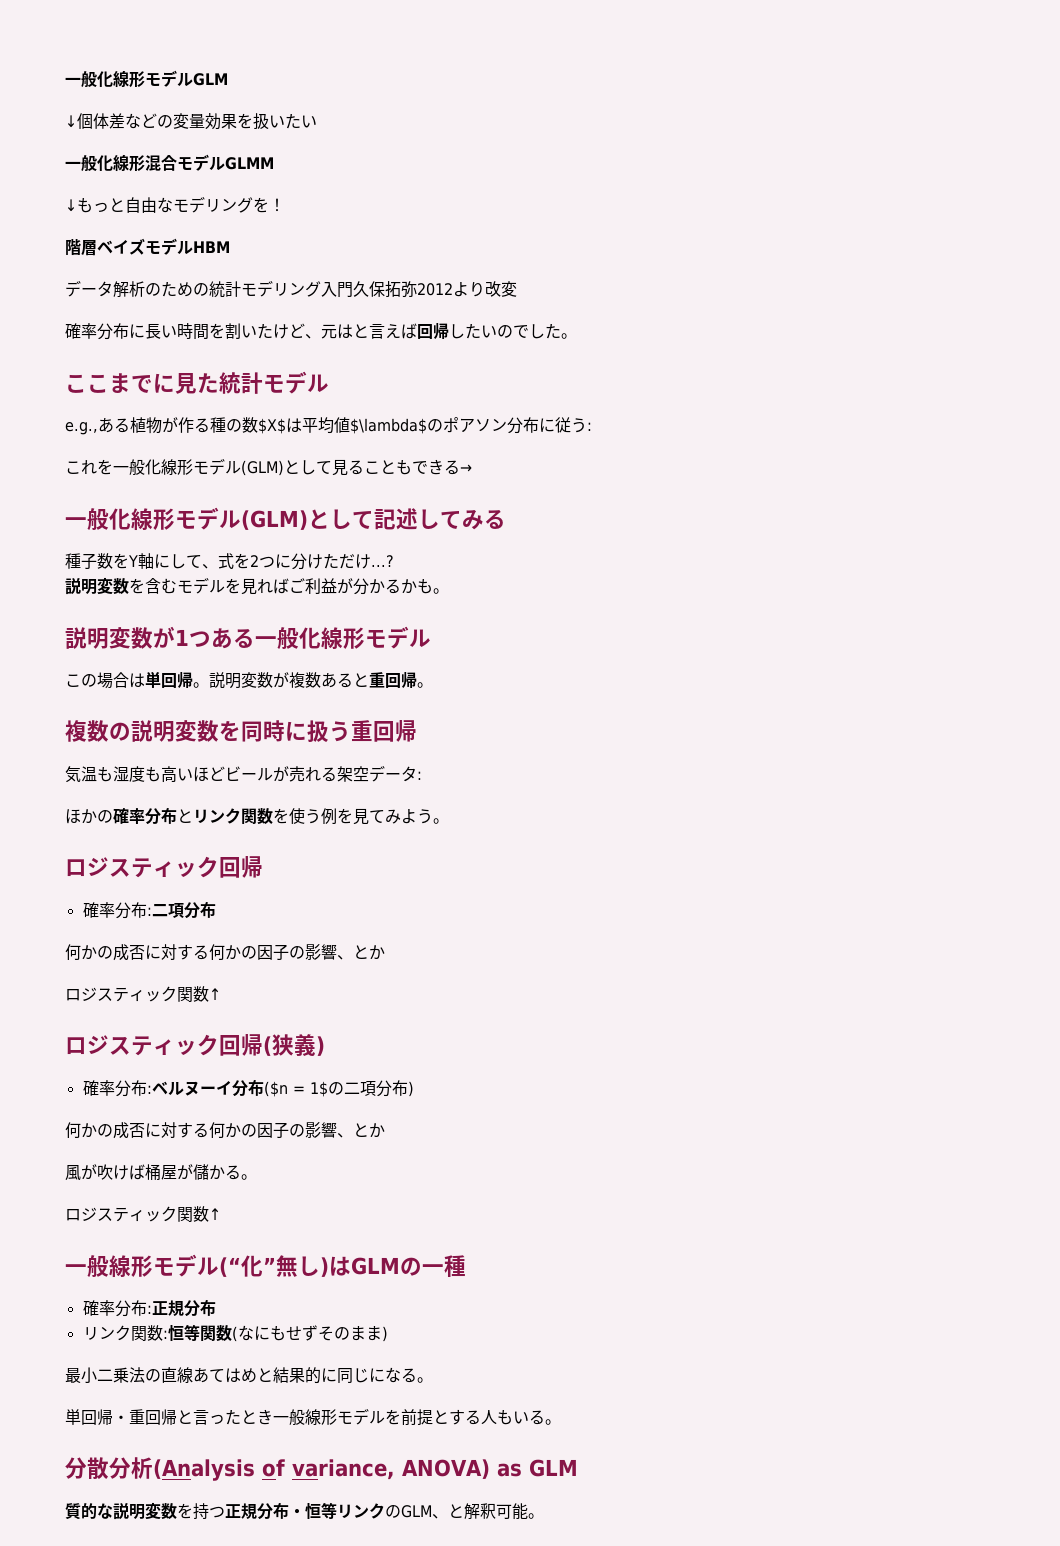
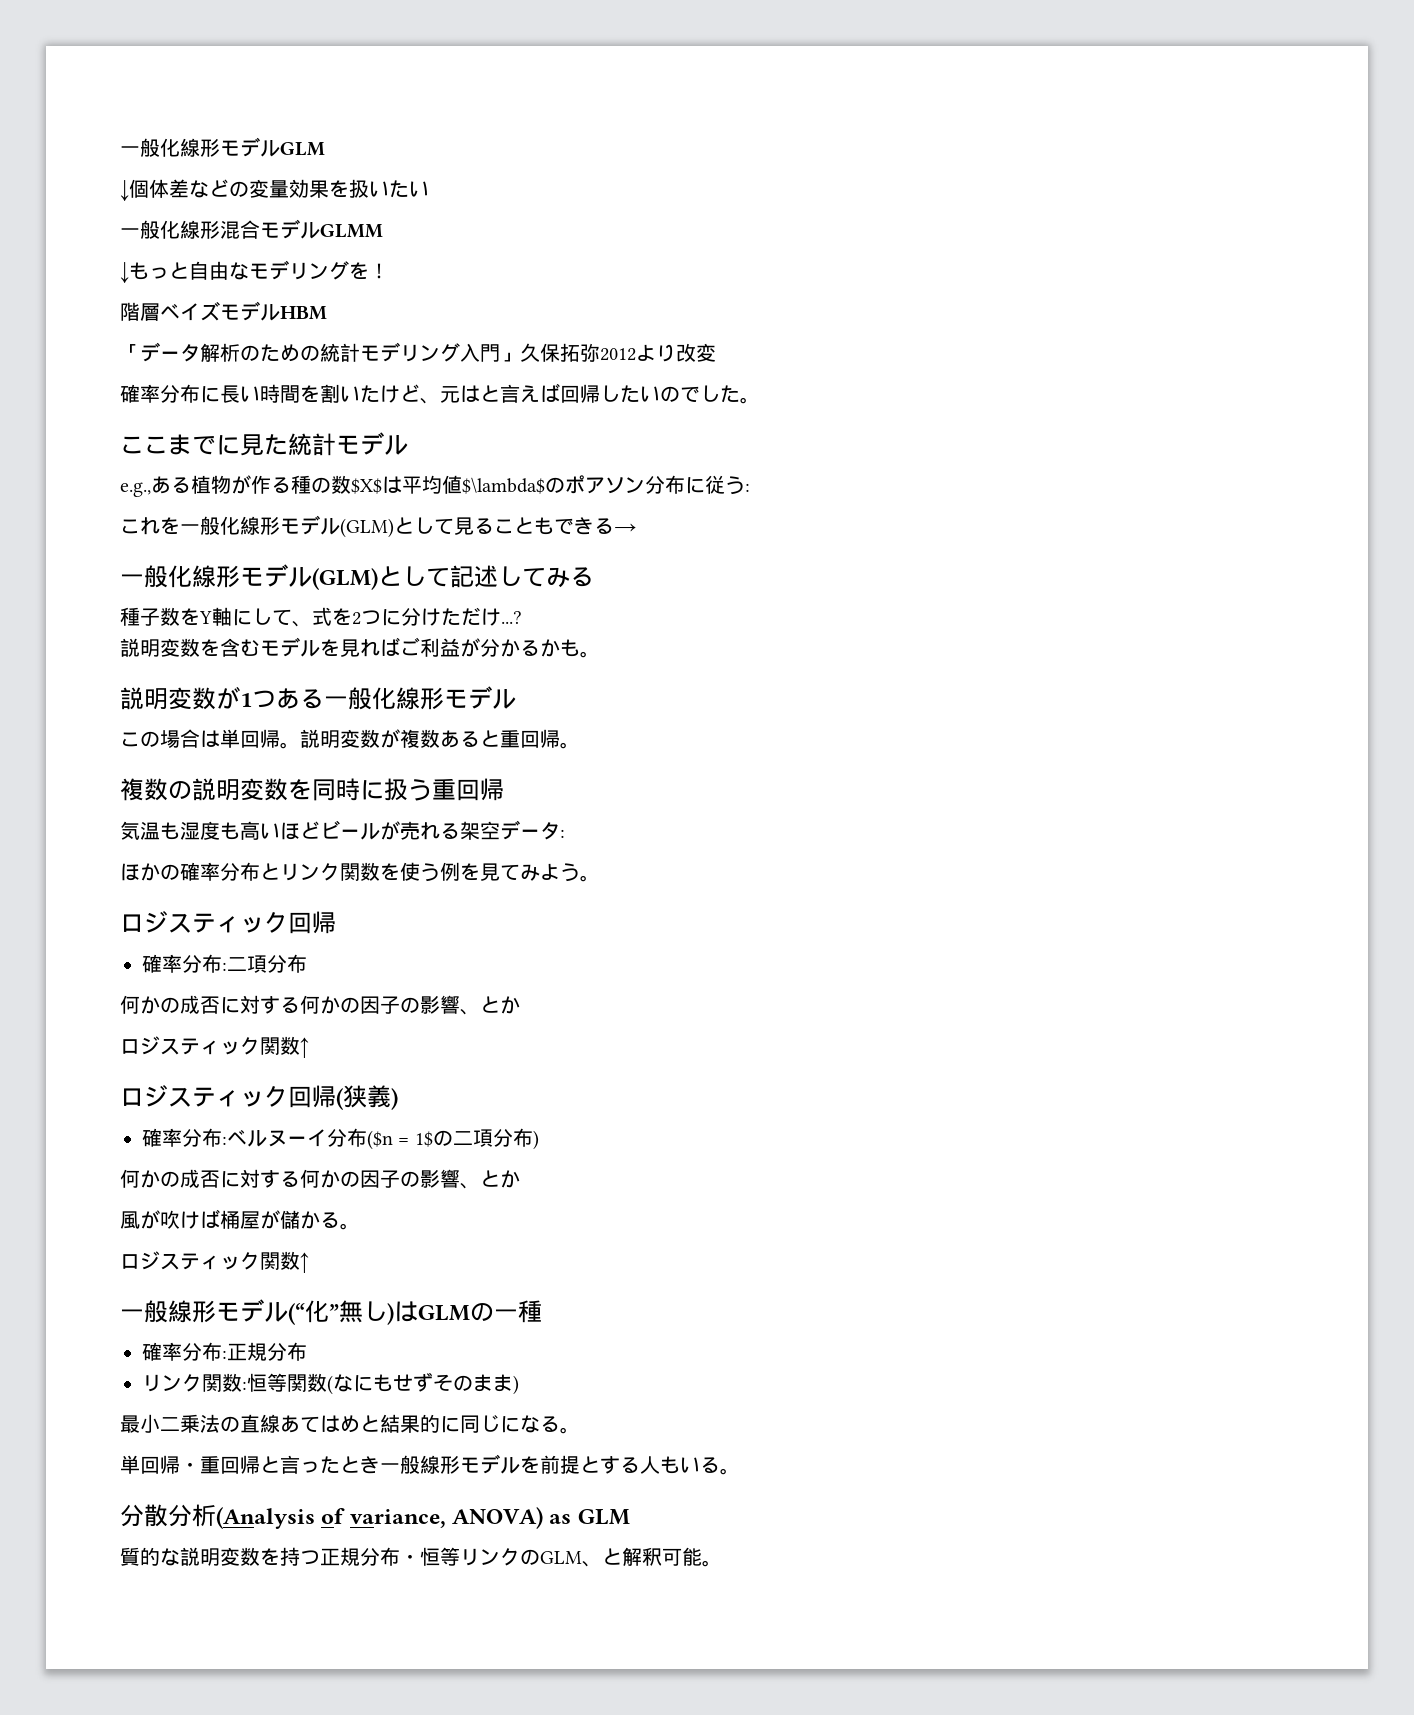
(230, 247) none -> [120,344,140,360] 「
(353, 290) none -> [500,352,520,362] 」

